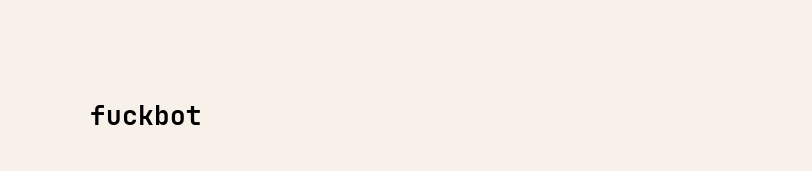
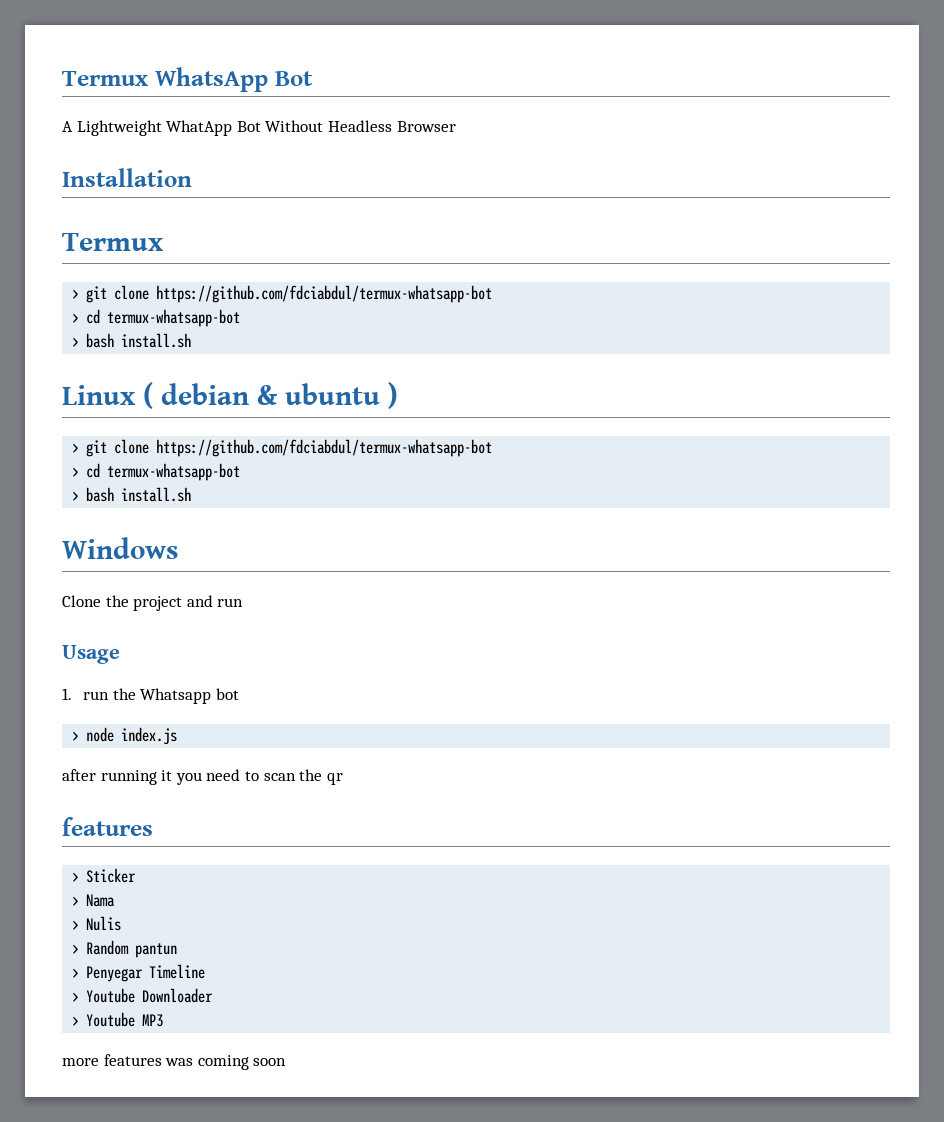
[90,105,202,125] fuckbot -> [62,67,313,92] [62,120,456,136] [62,168,192,187] [62,233,164,251] [72,285,493,303] [72,309,241,327] [72,333,192,348] [62,382,398,409] [72,439,493,457] [72,463,241,481] [72,487,192,502] [62,537,178,559] [62,595,244,611] [62,645,120,664] [62,688,239,704] [72,727,178,745] [62,769,343,785] [62,817,153,836] [72,868,137,883] [72,894,116,907] [72,916,122,931] [72,940,178,958] [72,964,206,982] [72,988,214,1003] [72,1012,164,1027] [62,1054,287,1070] Termux WhatsApp Bot // A Lightweight WhatApp Bot Without Headless Browser // Installation // Termux // > git clone https://github.com/fdciabdul/termux-whatsapp-bot // > cd termux-whatsapp-bot // > bash install.sh // Linux ( debian & ubuntu ) // > git clone https://github.com/fdciabdul/termux-whatsapp-bot // > cd termux-whatsapp-bot // > bash install.sh // Windows // Clone the project and run // Usage // 1. run the Whatsapp bot // > node index.js // after running it you need to scan the qr // features // > Sticker // > Nama // > Nulis // > Random pantun // > Penyegar Timeline // > Youtube Downloader // > Youtube MP3 // more features was coming soon

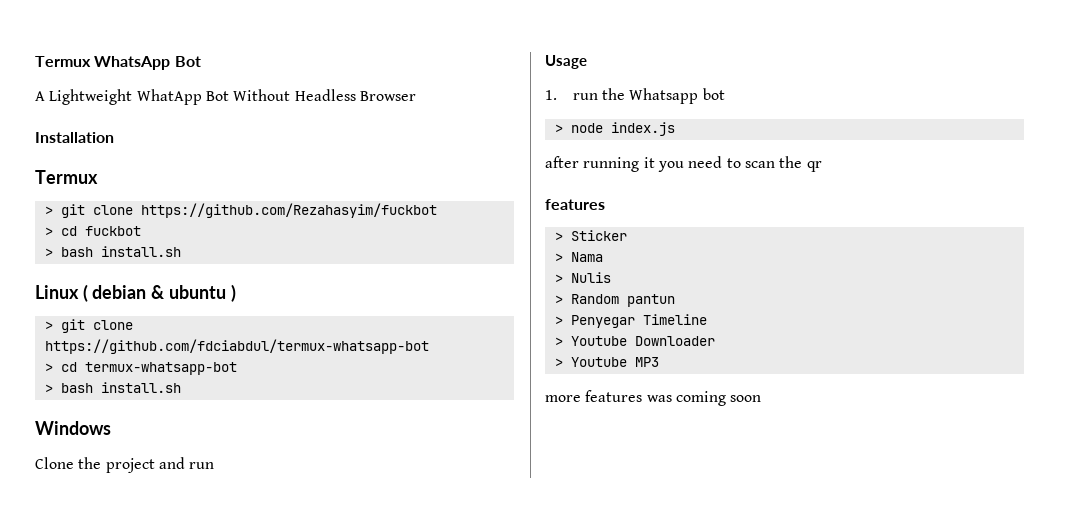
[156,285,493,303] [72,309,241,327] https://github.com/fdciabdul/termux-whatsapp-bot // > cd termux-whatsapp-bot -> [140,203,437,218] [44,226,141,236] https://github.com/Rezahasyim/fuckbot // > cd fuckbot

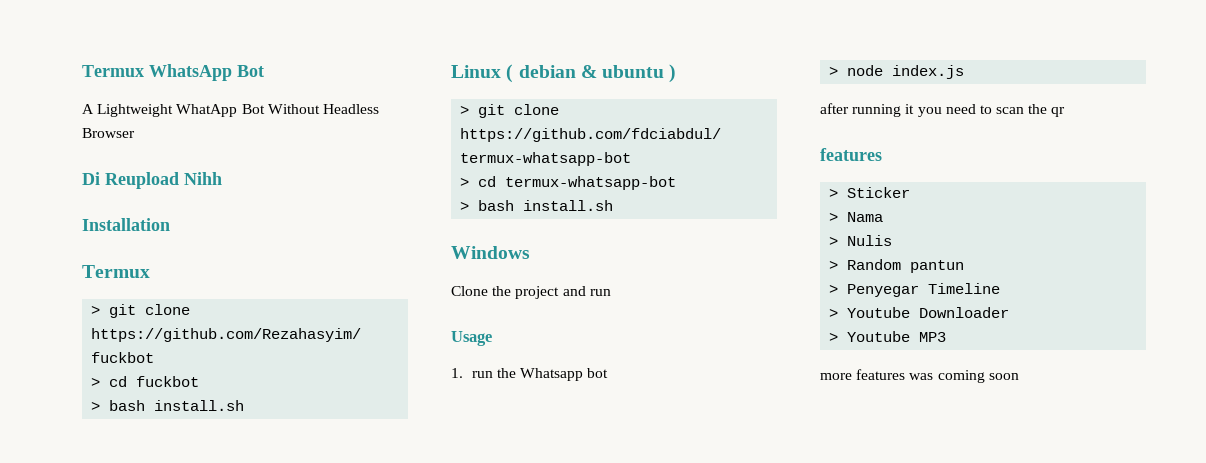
(416, 96) none -> [82,172,222,189] // Di Reupload Nihh

